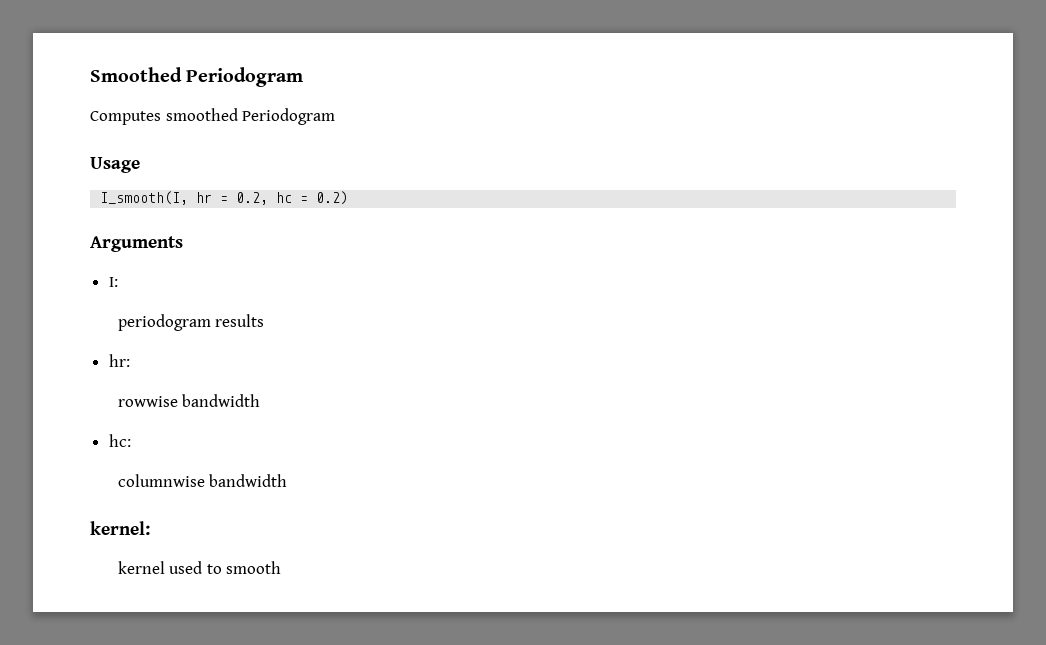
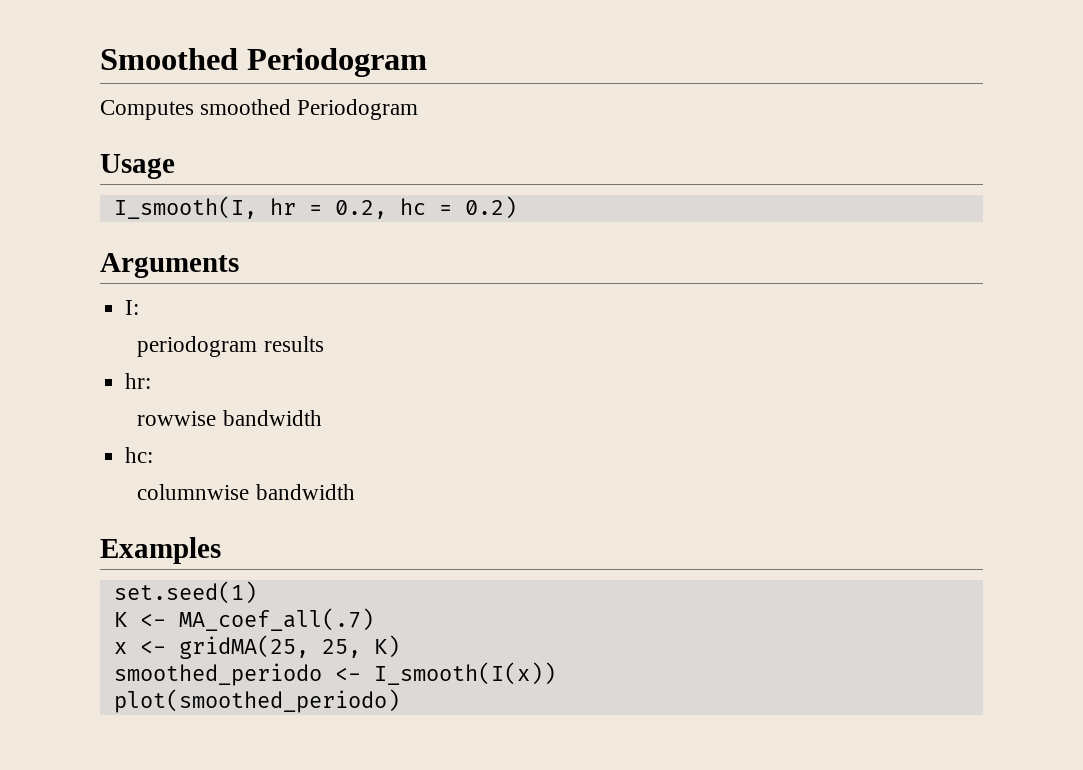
[90,521,150,535] [117,561,282,574] kernel: // kernel used to smooth -> [100,537,221,564] [113,581,257,604] [113,608,374,631] [113,635,400,659] [113,662,556,686] [113,689,400,713] Examples // set.seed(1) // K <- MA_coef_all(.7) // x <- gridMA(25, 25, K) // smoothed_periodo <- I_smooth(I(x)) // plot(smoothed_periodo)

